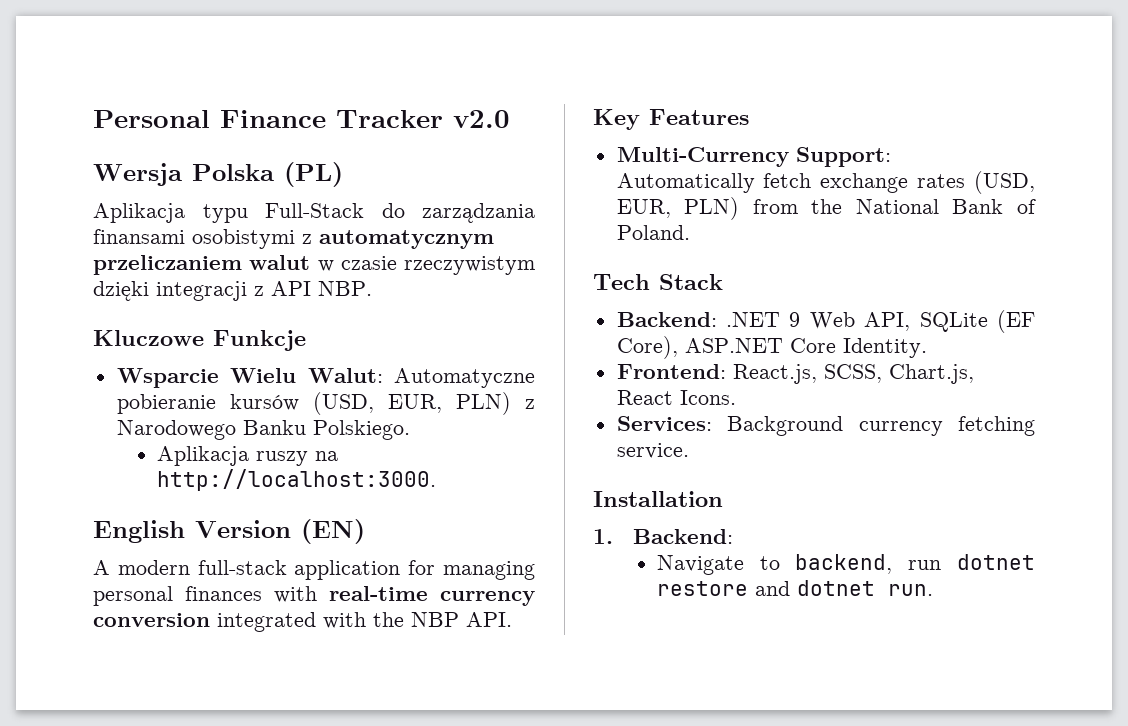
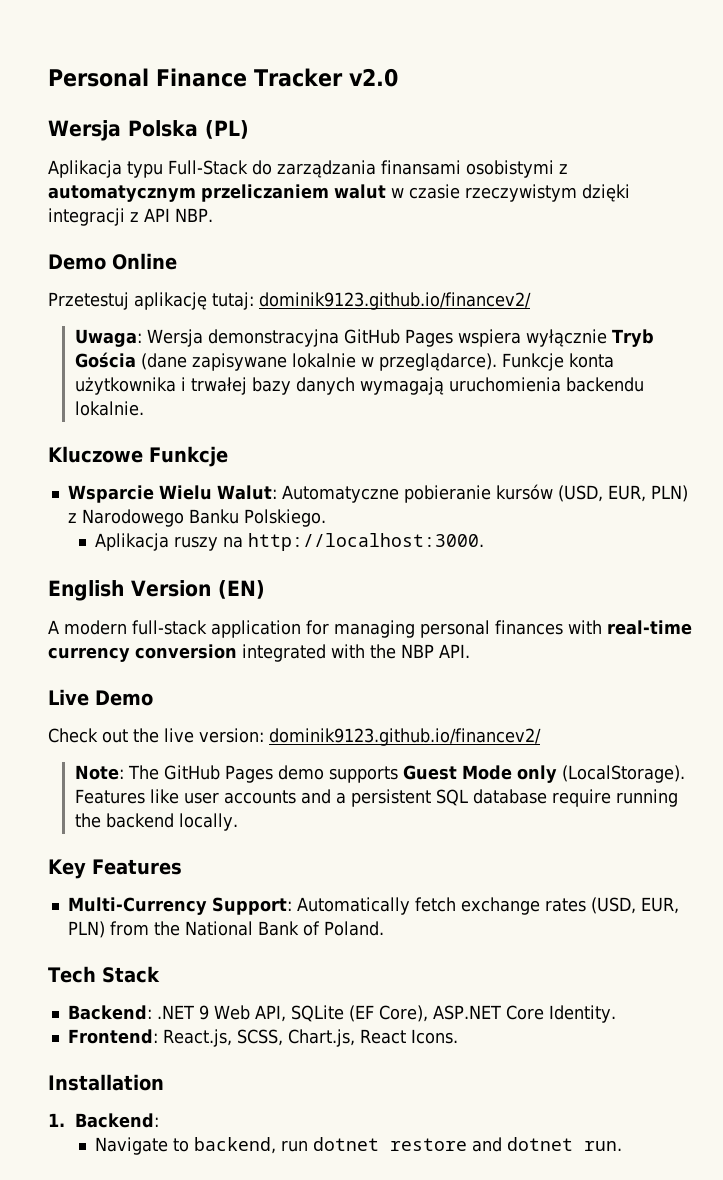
(372, 288) none -> [48,253,177,270] [48,292,531,310] [74,329,654,347] [74,352,614,371] [74,377,644,395] [74,401,144,416] // Demo Online // Przetestuj aplikację tutaj: dominik9123.github.io/financev2/ // Uwaga: Wersja demonstracyjna GitHub Pages wspiera wyłącznie Tryb Gościa (dane zapisywane lokalnie w przeglądarce). Funkcje konta użytkownika i trwałej bazy danych wymagają uruchomienia backendu lokalnie.
(512, 619) none -> [48,689,153,706] [48,728,541,746] [74,765,685,783] [74,789,678,807] [74,813,238,831] // Live Demo // Check out the live version: dominik9123.github.io/financev2/ // Note: The GitHub Pages demo supports Guest Mode only (LocalStorage). Features like user accounts and a persistent SQL database require running the backend locally.
[616,416,1035,436] [616,443,689,459] // Services: Background currency fetching service. -> (458, 1036) none

